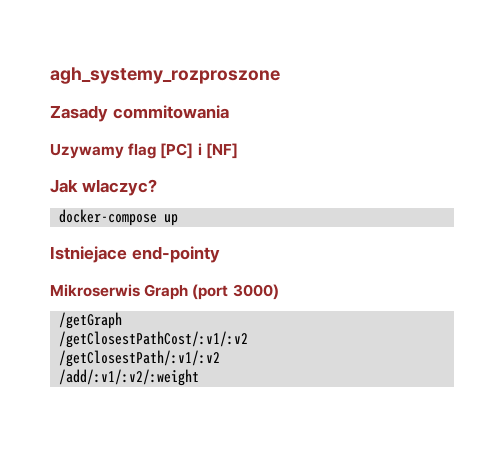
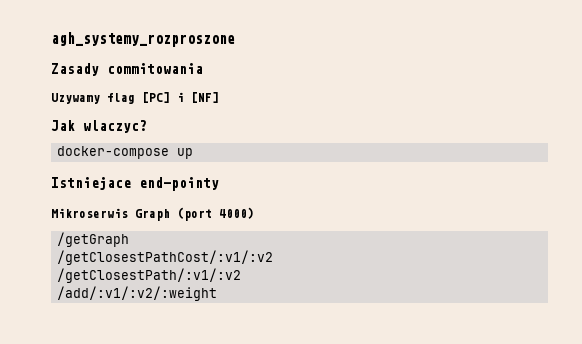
[232,284,279,300] 3000) -> [219,207,254,219] 4000)

